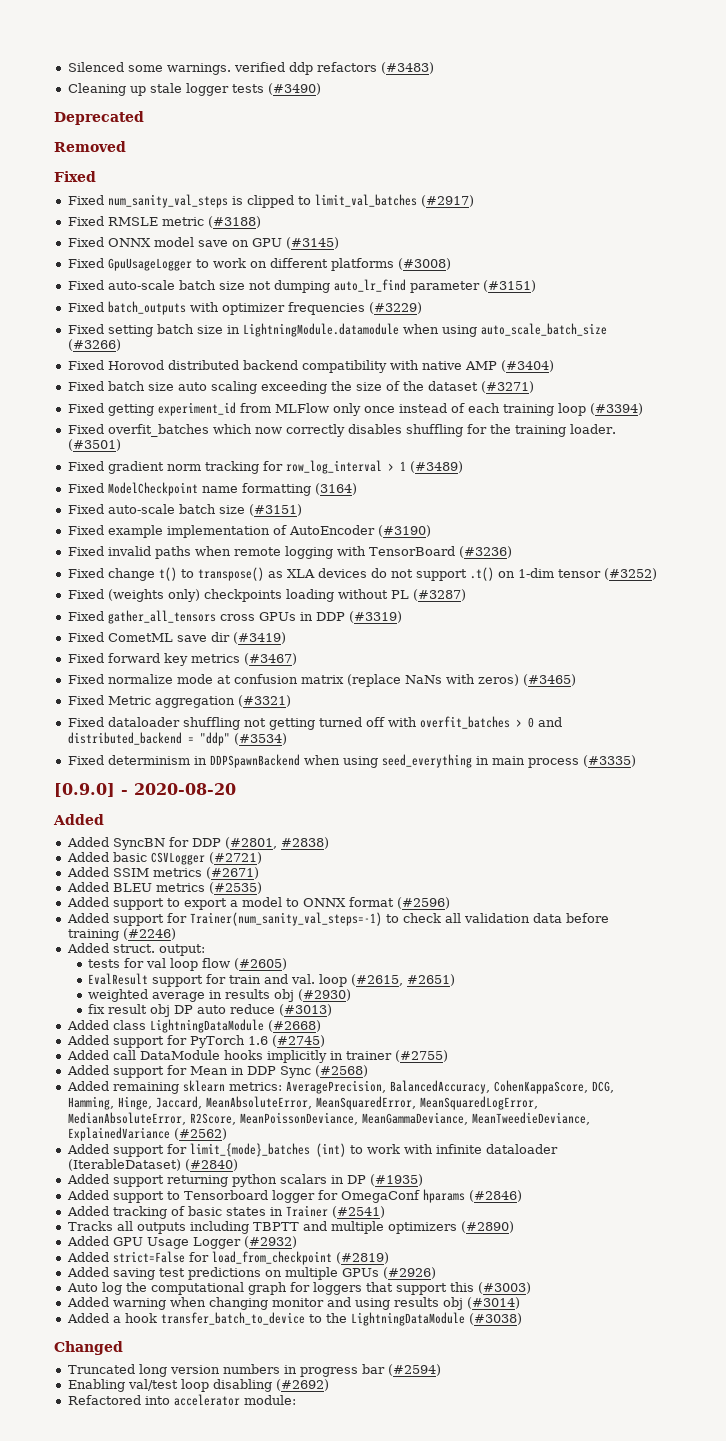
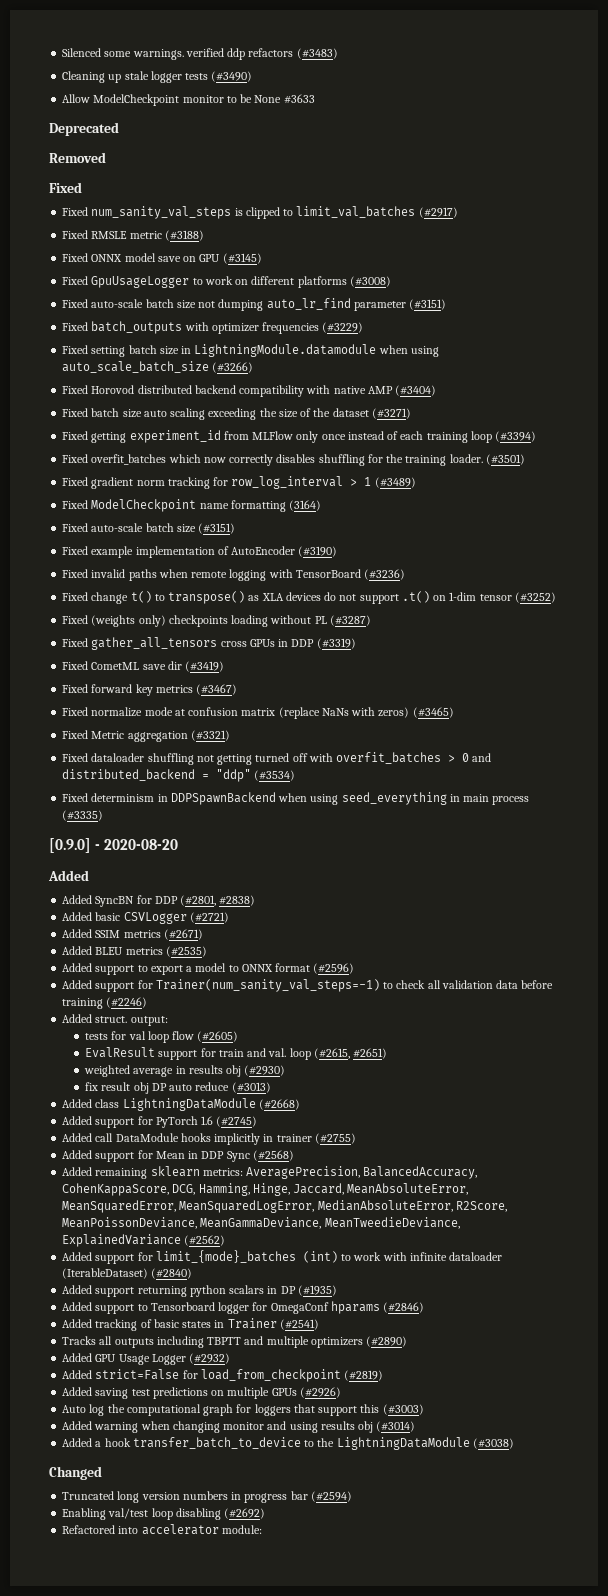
(321, 89) none -> [62,94,315,106] // Allow ModelCheckpoint monitor to be None #3633

